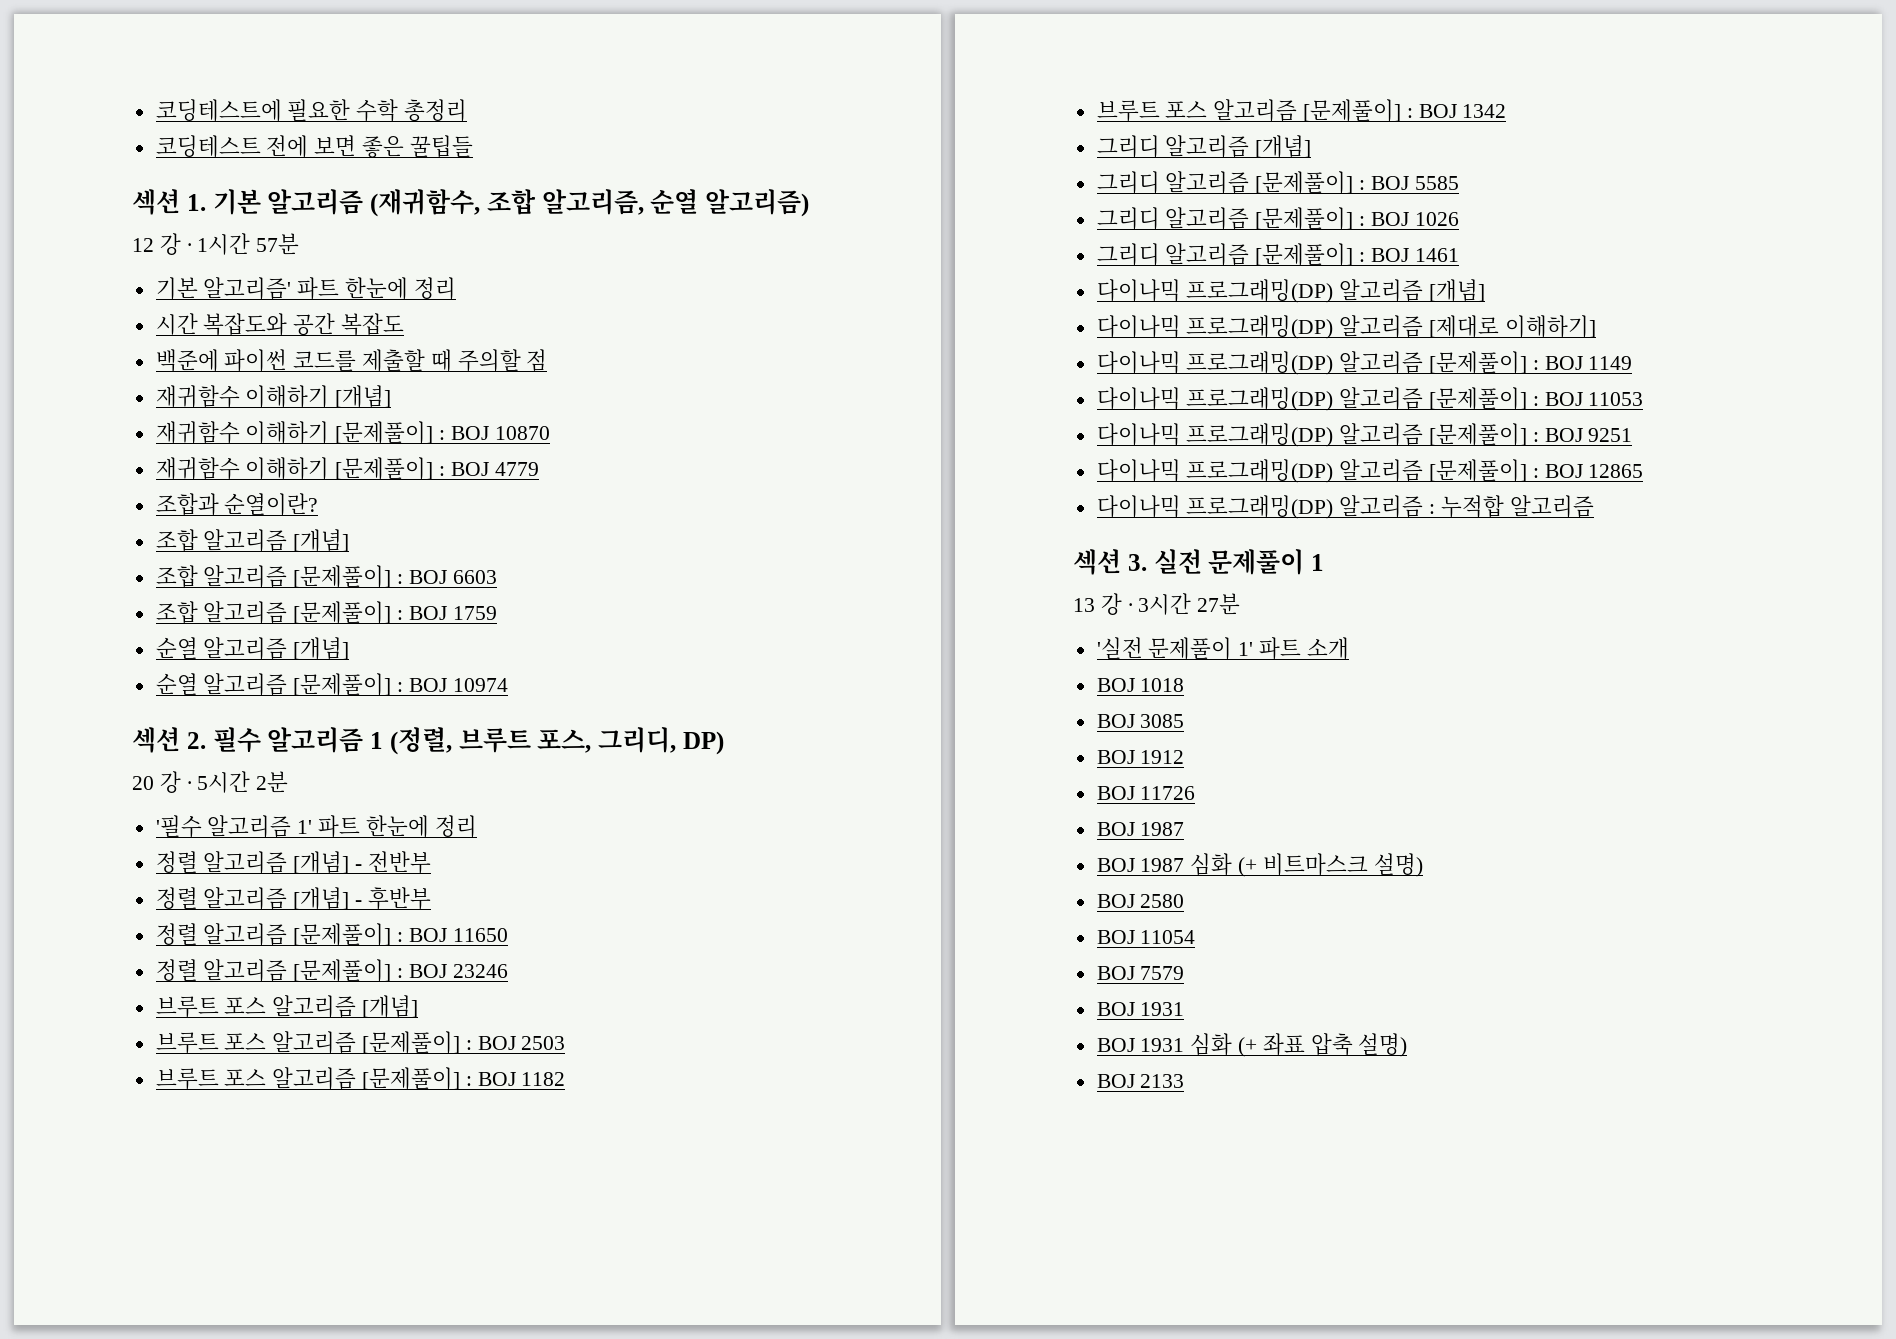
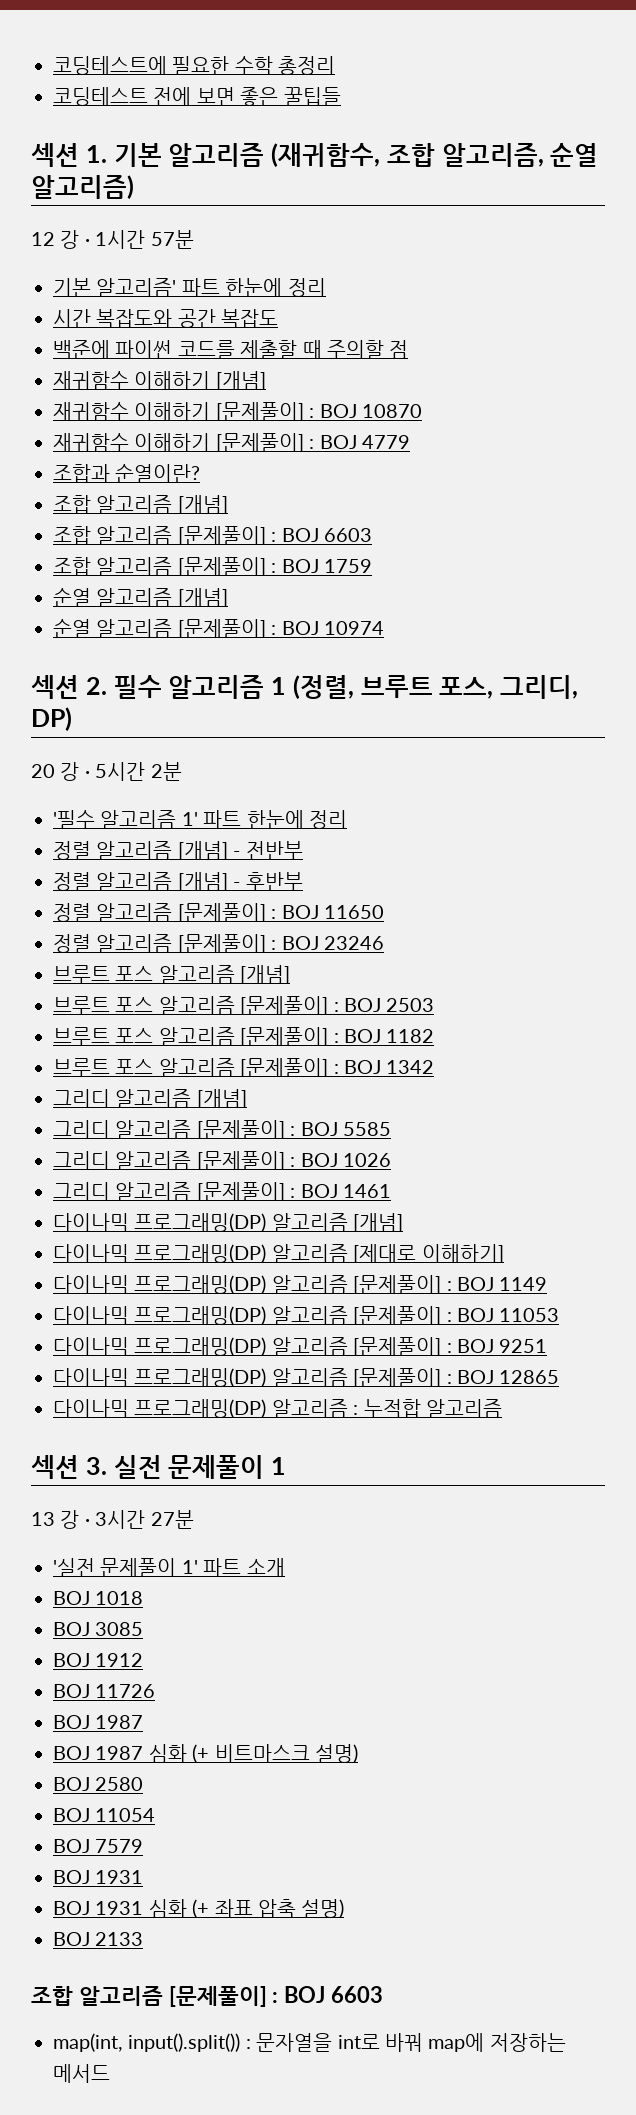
(1185, 1081) none -> [31,1986,384,2007] [53,2033,566,2052] [53,2064,110,2083] // 조합 알고리즘 [문제풀이] : BOJ 6603 // map(int, input().split()) : 문자열을 int로 바꿔 map에 저장하는 메서드

